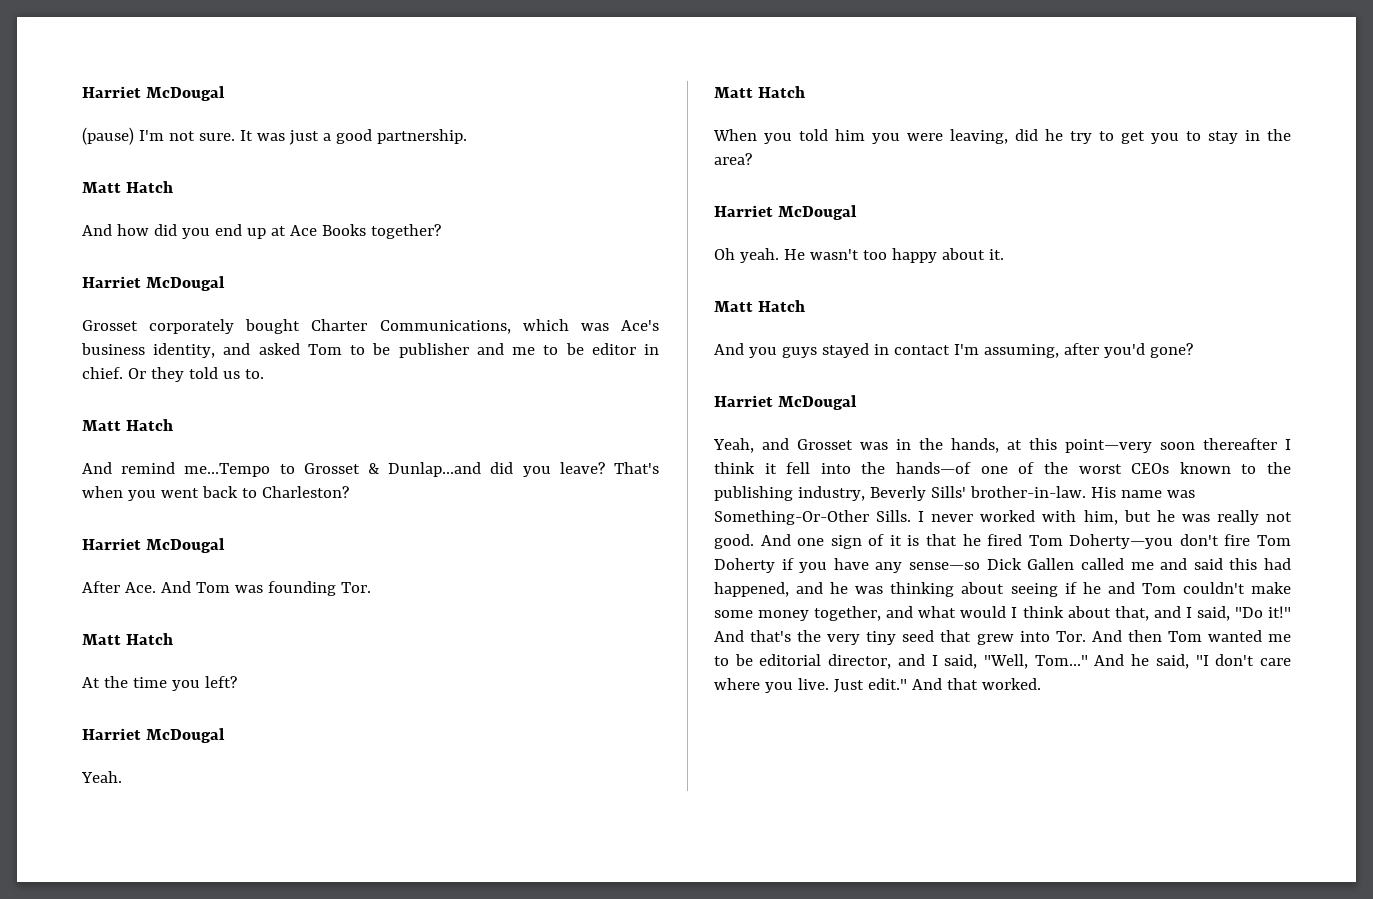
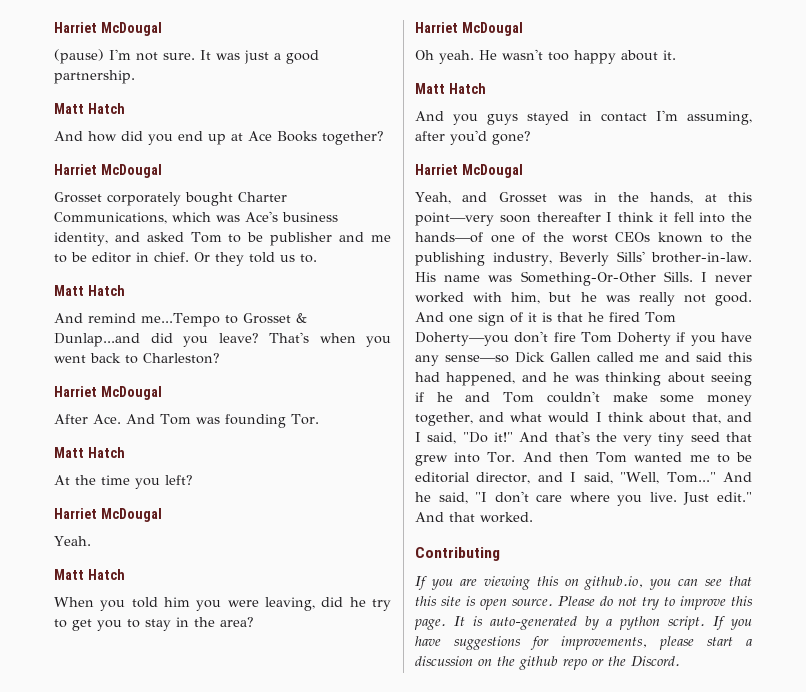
(1041, 684) none -> [415,547,500,561] [415,576,752,590] [415,596,753,610] [414,616,752,630] [415,636,752,650] [415,656,680,670] // Contributing // If you are viewing this on github.io, you can see that this site is open source. Please do not try to improve this page. It is auto-generated by a python script. If you have suggestions for improvements, please start a discussion on the github repo or the Discord.

